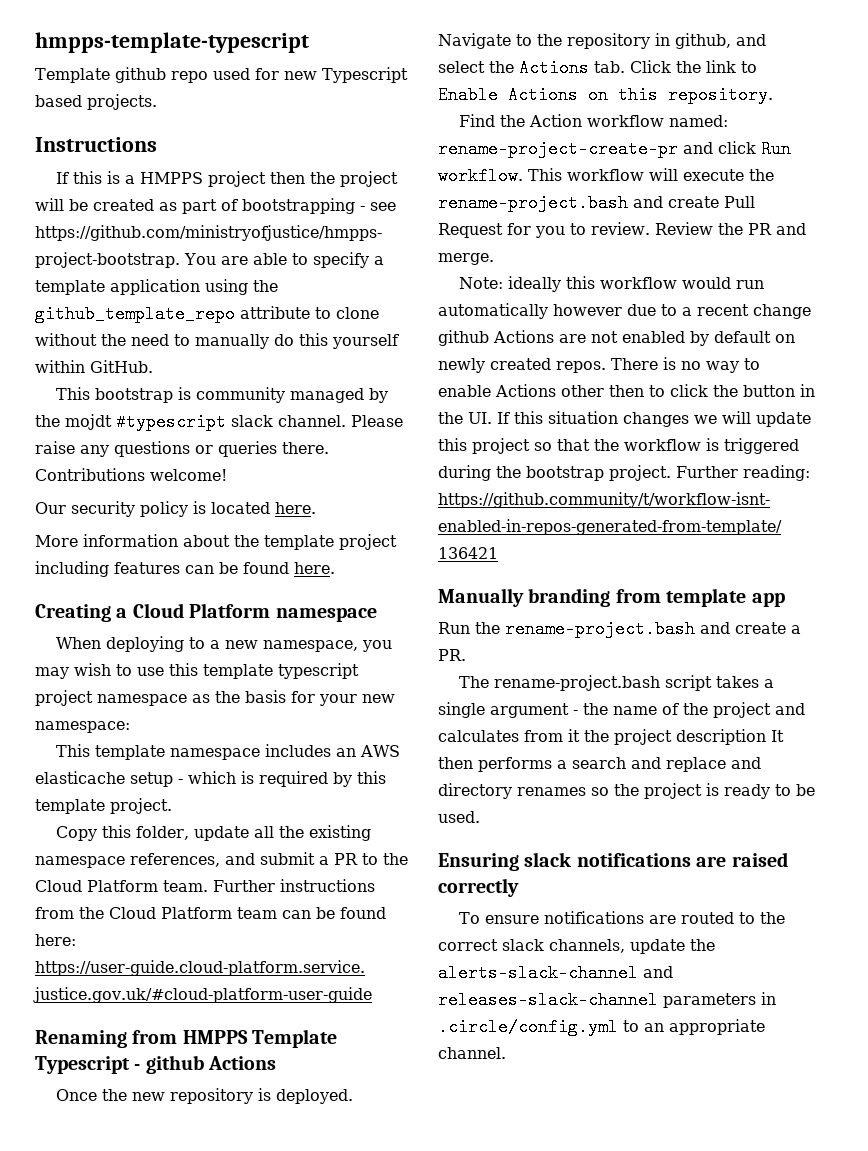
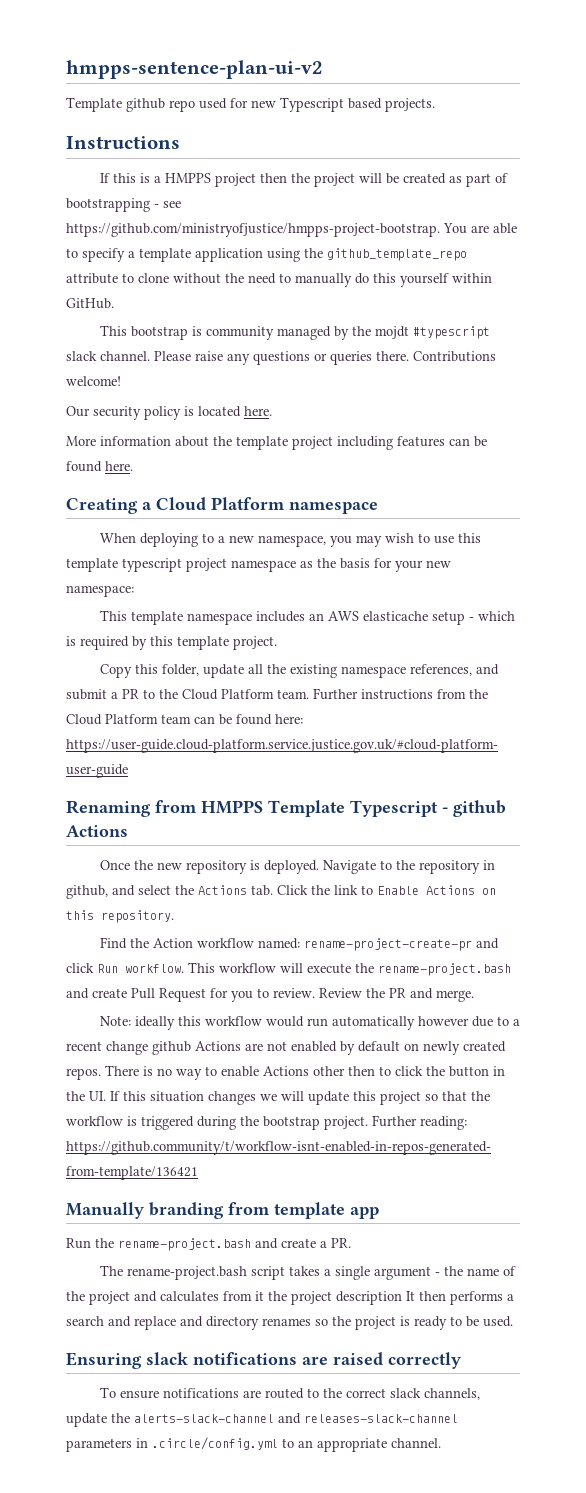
[35,32,309,53] hmpps-template-typescript -> [66,60,323,79] hmpps-sentence-plan-ui-v2

